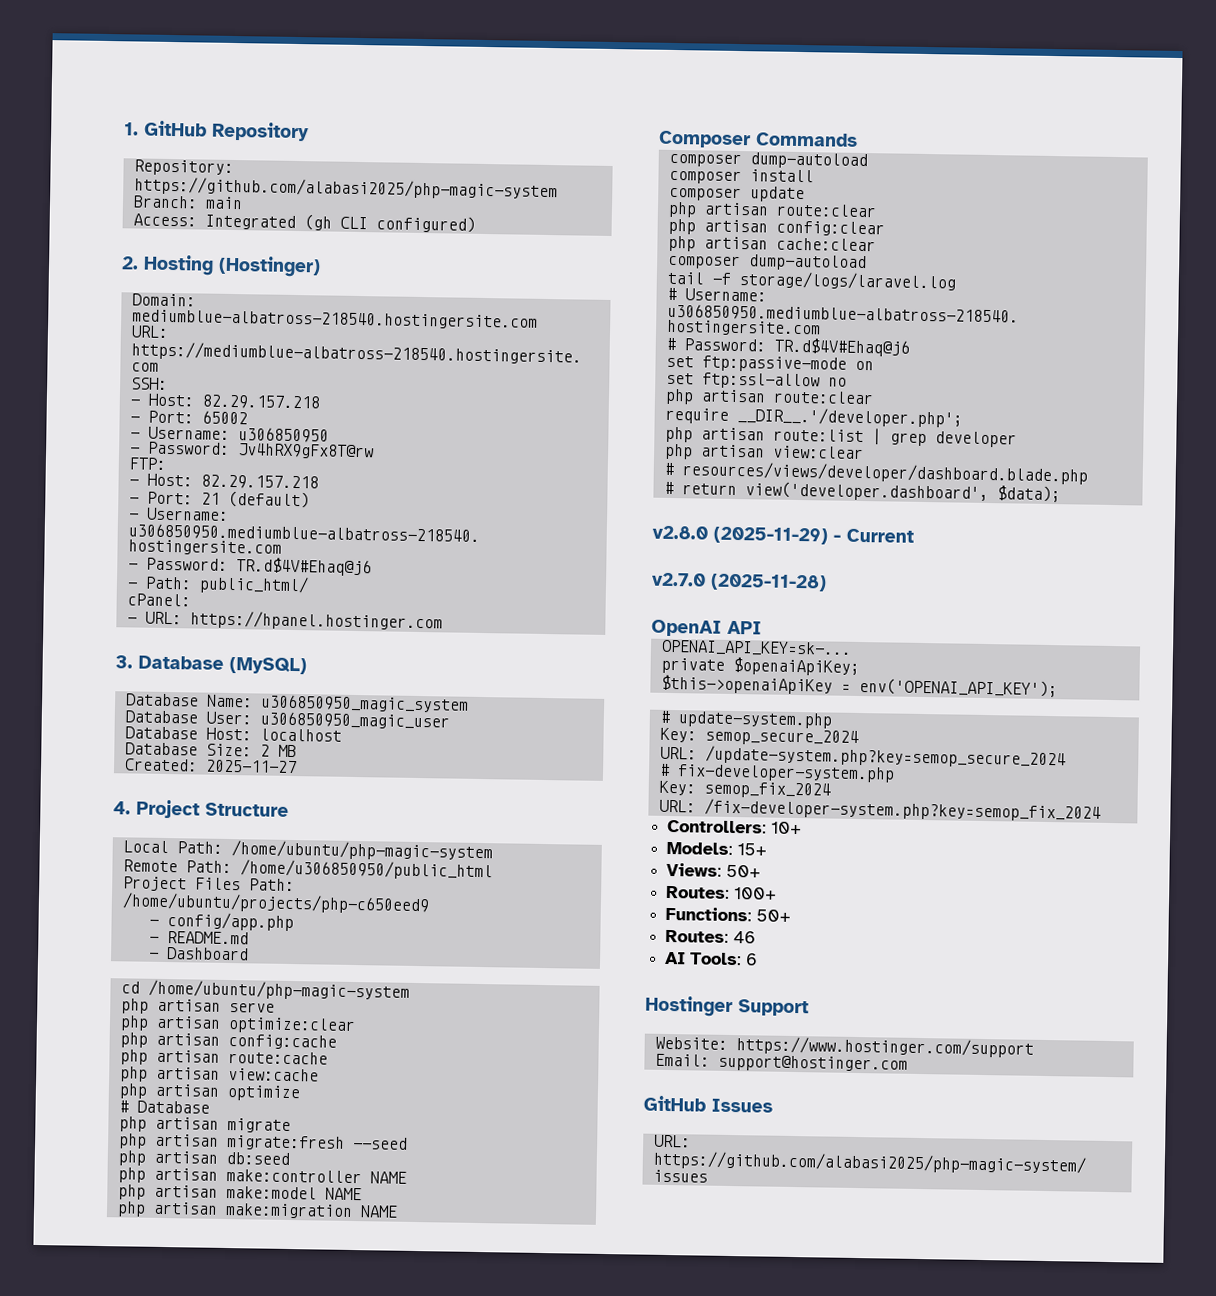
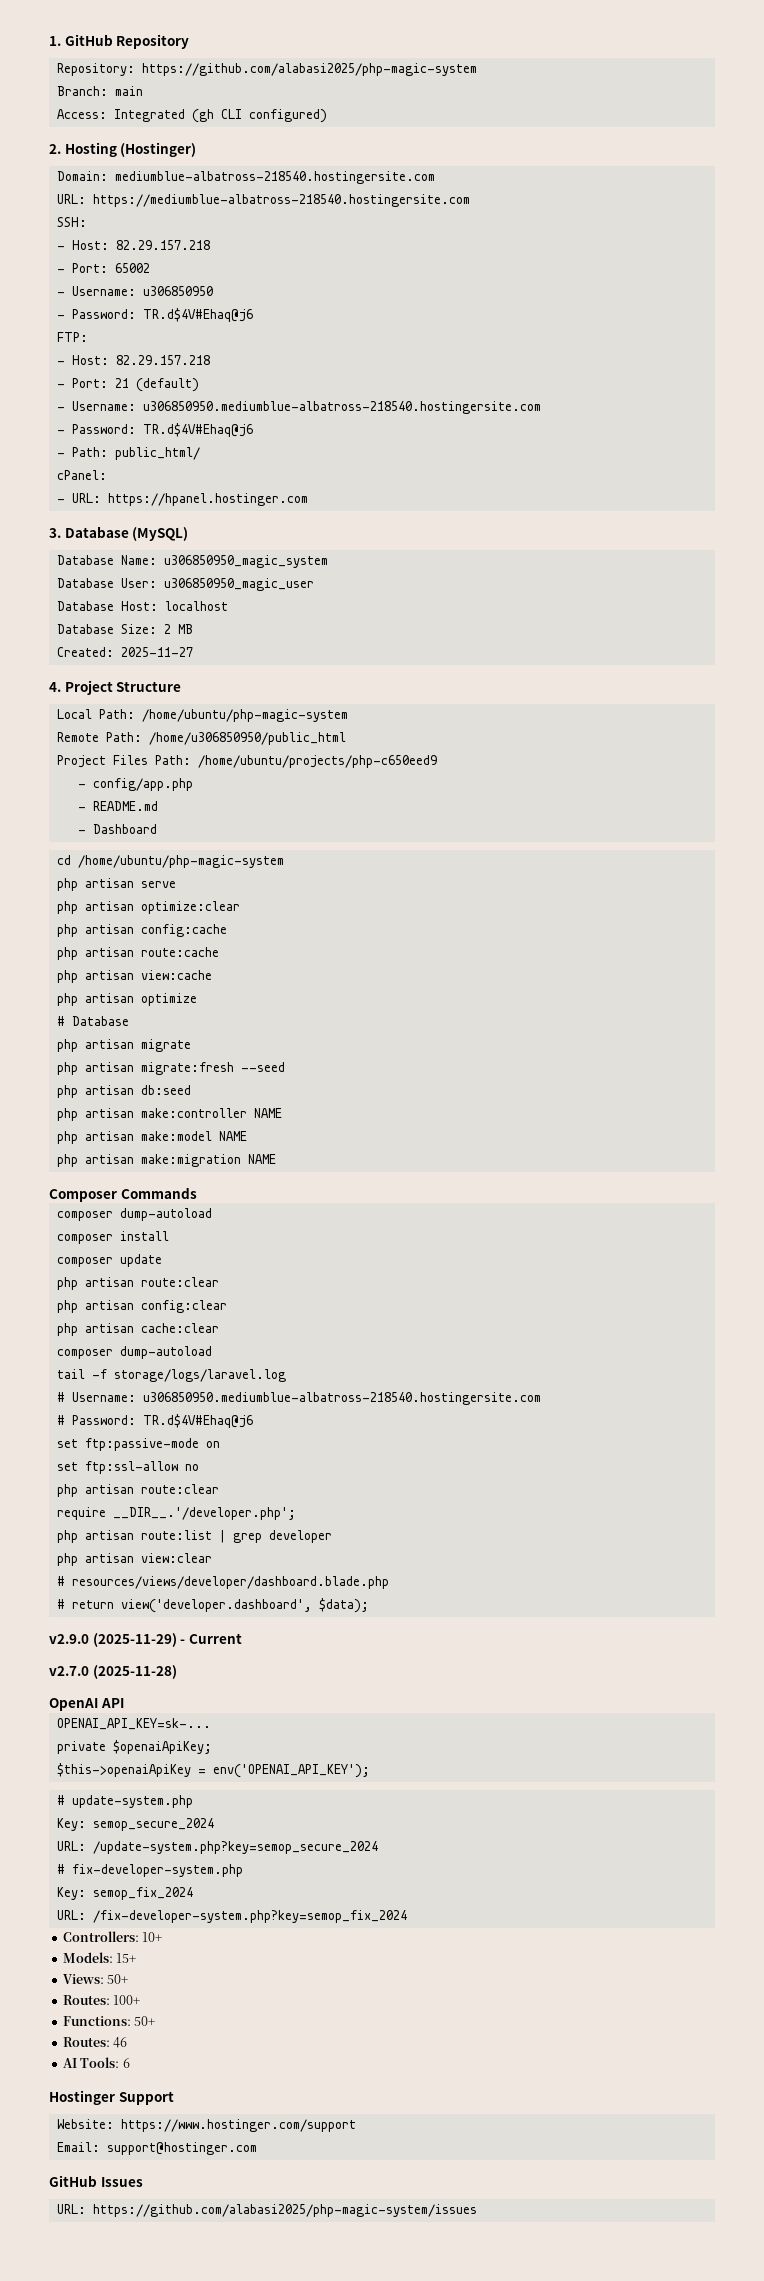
[236,443,374,460] Jv4hRX9gFx8T@rw -> [142,308,253,322] TR.d$4V#Ehaq@j6
[652,525,708,540] v2.8.0 -> [49,1634,89,1644] v2.9.0

